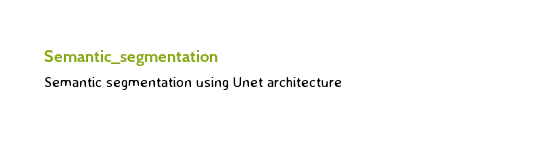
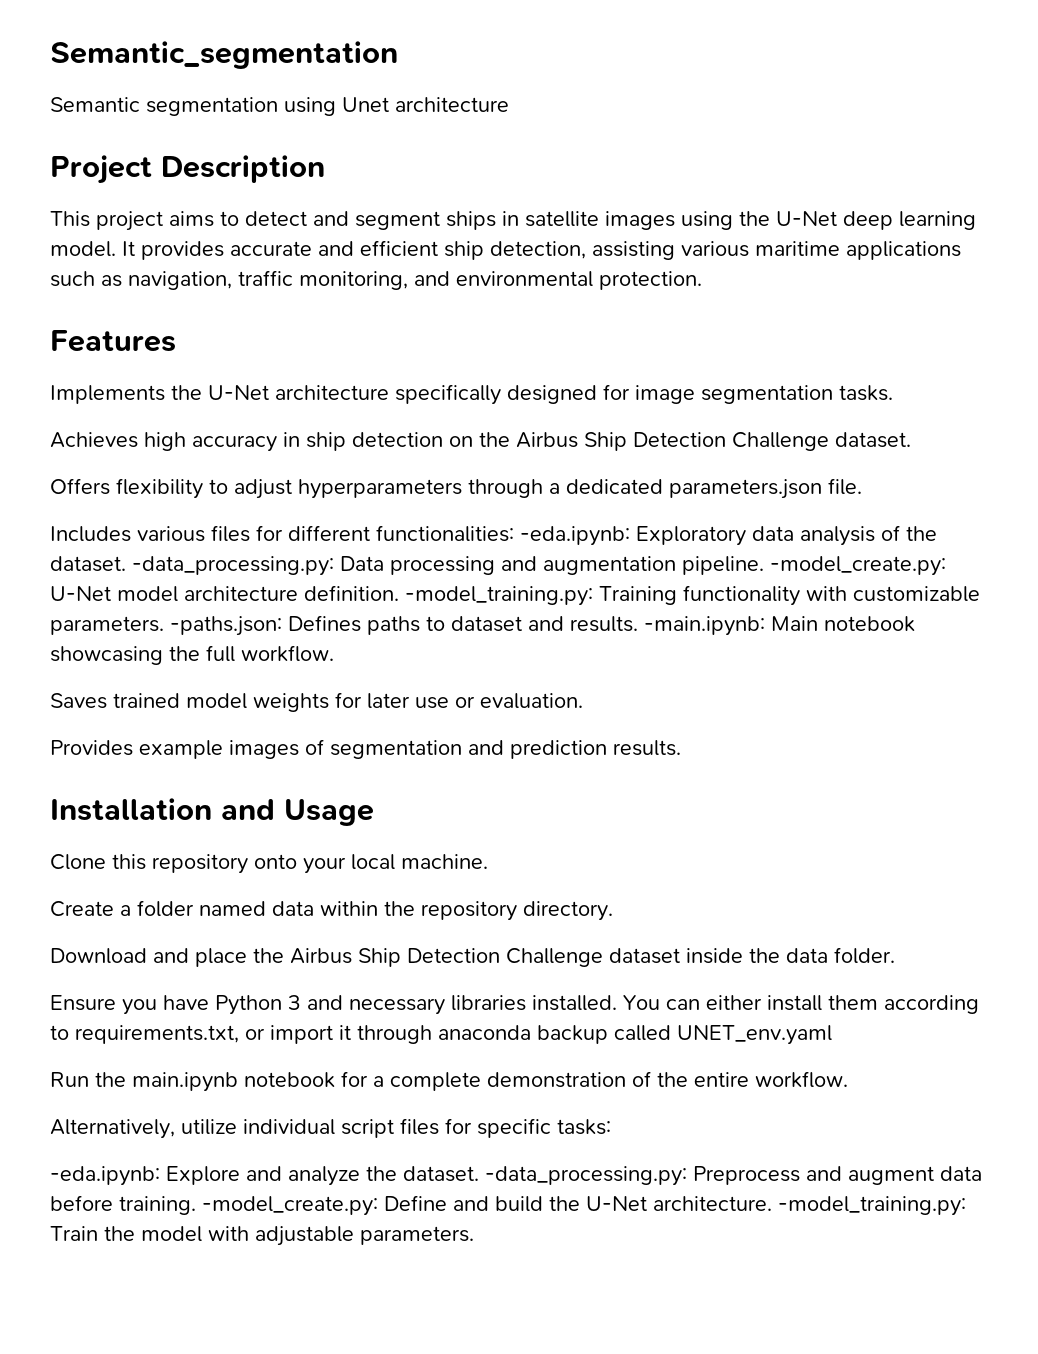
(342, 82) none -> [50,155,325,184] [50,211,976,231] [50,240,961,260] [50,270,702,290] [50,330,176,352] [50,384,893,405] [50,432,911,452] [50,478,862,499] [50,525,937,546] [50,556,946,576] [50,585,980,606] [50,615,915,636] [50,645,334,665] [50,692,583,712] [50,739,681,759] [50,798,374,826] [50,854,488,874] [50,900,613,921] [50,947,895,967] [50,995,979,1015] [50,1025,832,1045] [50,1071,848,1092] [50,1118,611,1139] [50,1166,982,1186] [50,1195,966,1216] [50,1226,474,1246] // Project Description // This project aims to detect and segment ships in satellite images using the U-Net deep learning model. It provides accurate and efficient ship detection, assisting various maritime applications such as navigation, traffic monitoring, and environmental protection. // Features // Implements the U-Net architecture specifically designed for image segmentation tasks. // Achieves high accuracy in ship detection on the Airbus Ship Detection Challenge dataset. // Offers flexibility to adjust hyperparameters through a dedicated parameters.json file. // Includes various files for different functionalities: -eda.ipynb: Exploratory data analysis of the dataset. -data_processing.py: Data processing and augmentation pipeline. -model_create.py: U-Net model architecture definition. -model_training.py: Training functionality with customizable parameters. -paths.json: Defines paths to dataset and results. -main.ipynb: Main notebook showcasing the full workflow. // Saves trained model weights for later use or evaluation. // Provides example images of segmentation and prediction results. // Installation and Usage // Clone this repository onto your local machine. // Create a folder named data within the repository directory. // Download and place the Airbus Ship Detection Challenge dataset inside the data folder. // Ensure you have Python 3 and necessary libraries installed. You can either install them according to requirements.txt, or import it through anaconda backup called UNET_env.yaml // Run the main.ipynb notebook for a complete demonstration of the entire workflow. // Alternatively, utilize individual script files for specific tasks: // -eda.ipynb: Explore and analyze the dataset. -data_processing.py: Preprocess and augment data before training. -model_create.py: Define and build the U-Net architecture. -model_training.py: Train the model with adjustable parameters.

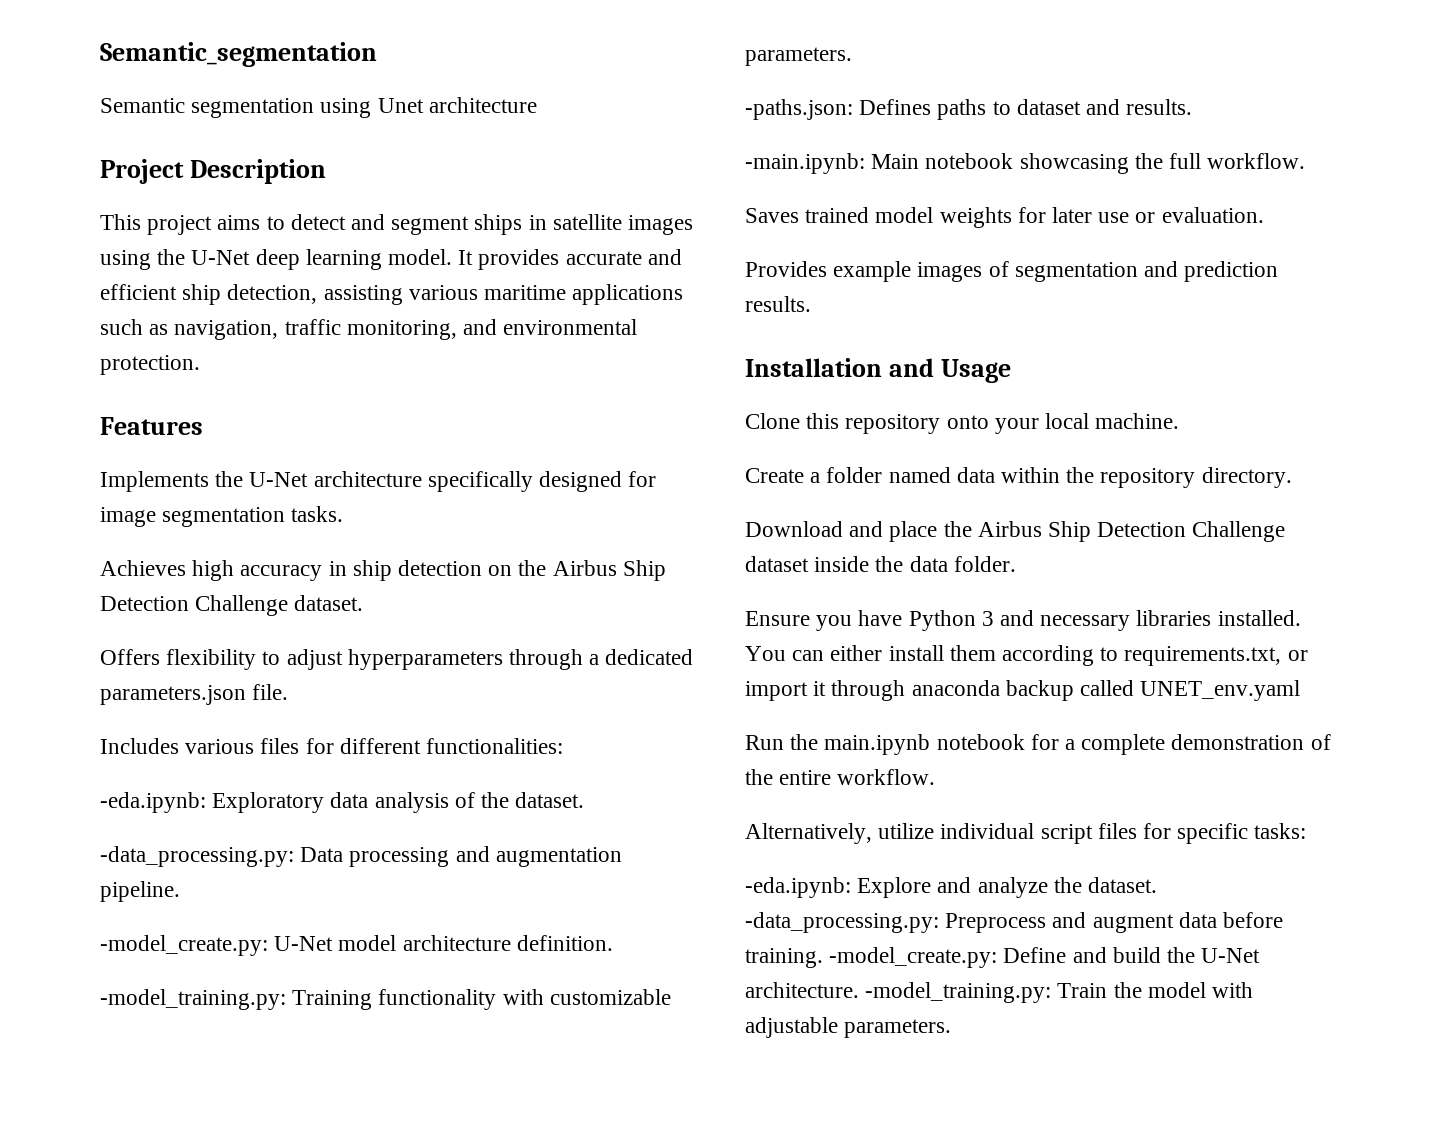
(514, 533) none -> (564, 746) //
(126, 564) none -> (585, 800) //
(764, 565) none -> (180, 891) //
(399, 593) none -> (613, 943) //
(164, 625) none -> (852, 56) //
(638, 624) none -> (1193, 107) //

